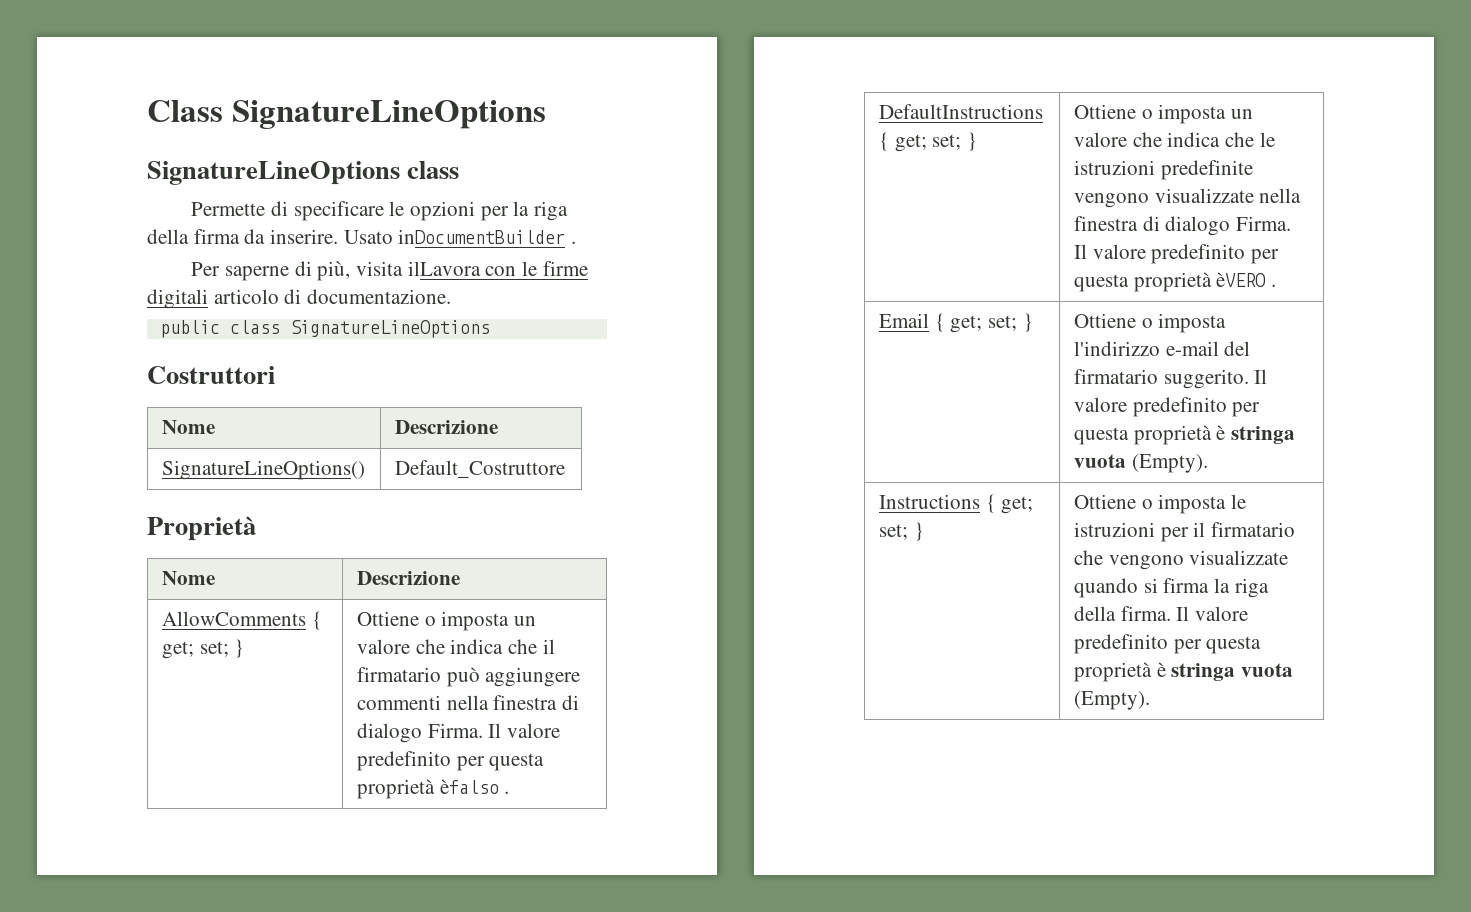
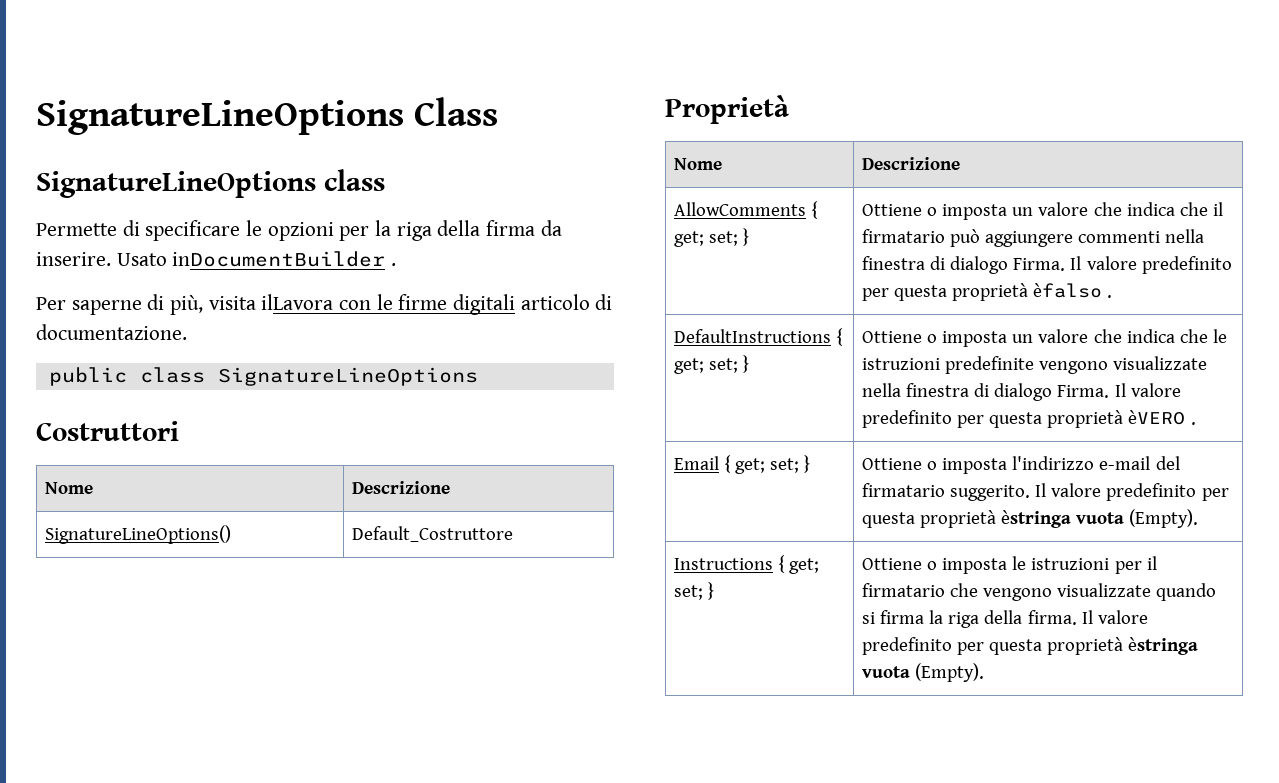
(147, 111) none -> [36,100,404,135] SignatureLineOptions
[231,100,546,129] SignatureLineOptions -> (499, 111) none
[1216,425,1295,444] è stringa -> [1001,510,1072,528] èstringa
[1156,662,1236,681] è stringa -> [1128,637,1199,655] èstringa

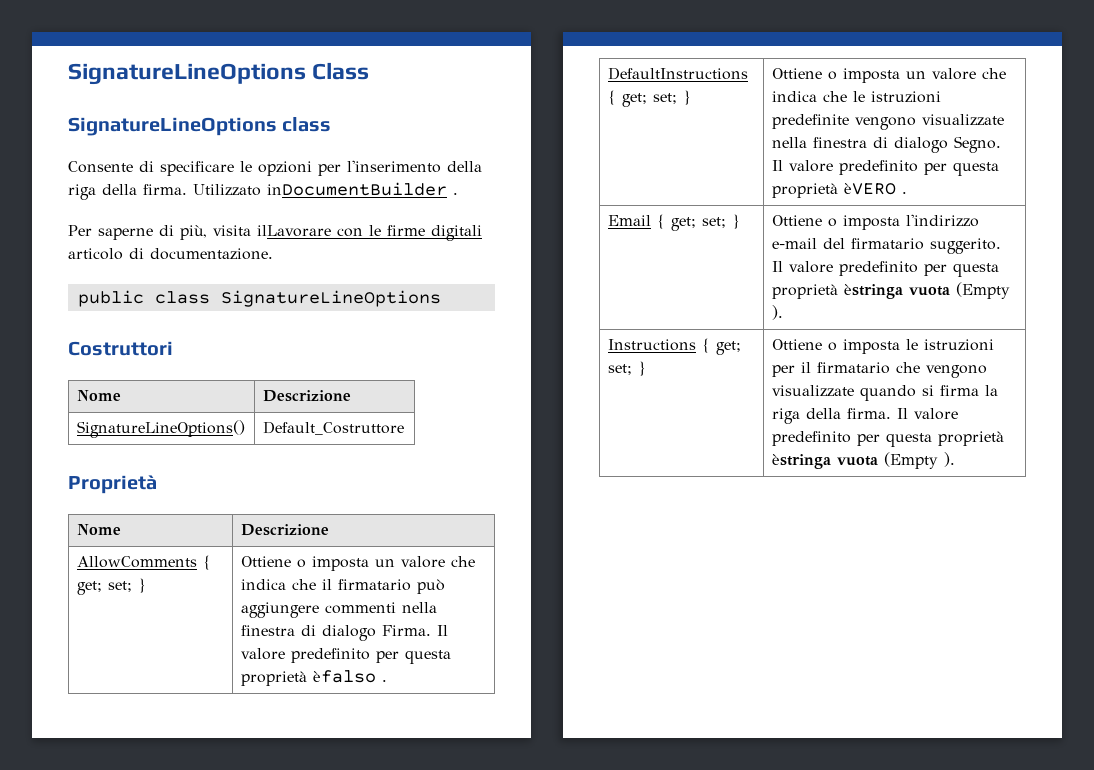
[36,223,117,236] Permette -> [68,161,133,173] Consente
[375,220,562,241] [36,252,167,266] la riga della firma da inserire. Usato -> [347,160,482,173] [68,184,261,200] l'inserimento della riga della firma. Utilizzato
[261,294,334,310] ilLavora -> [257,225,331,237] ilLavorare
[1057,385,1110,398] Firma. -> [953,136,1001,153] Segno.
[1129,509,1199,528] (Empty). -> [955,282,1010,299] [771,305,783,320] (Empty ).
[914,663,984,682] (Empty). -> [883,452,955,469] (Empty ).

